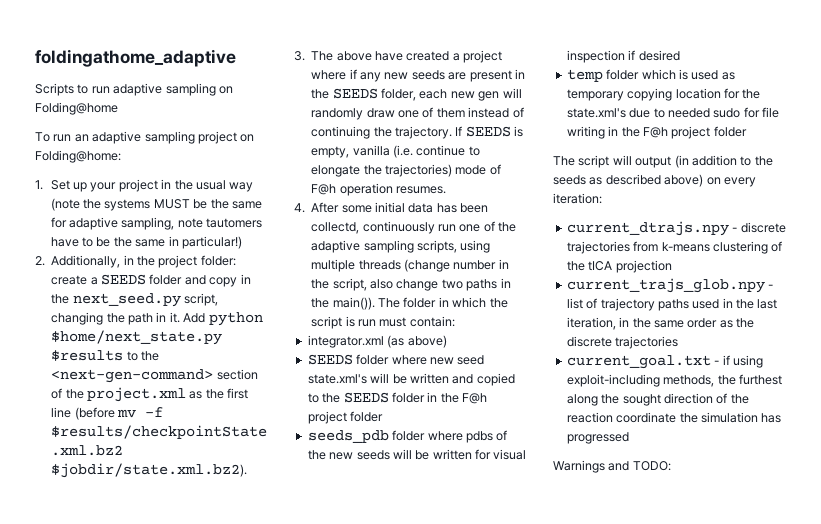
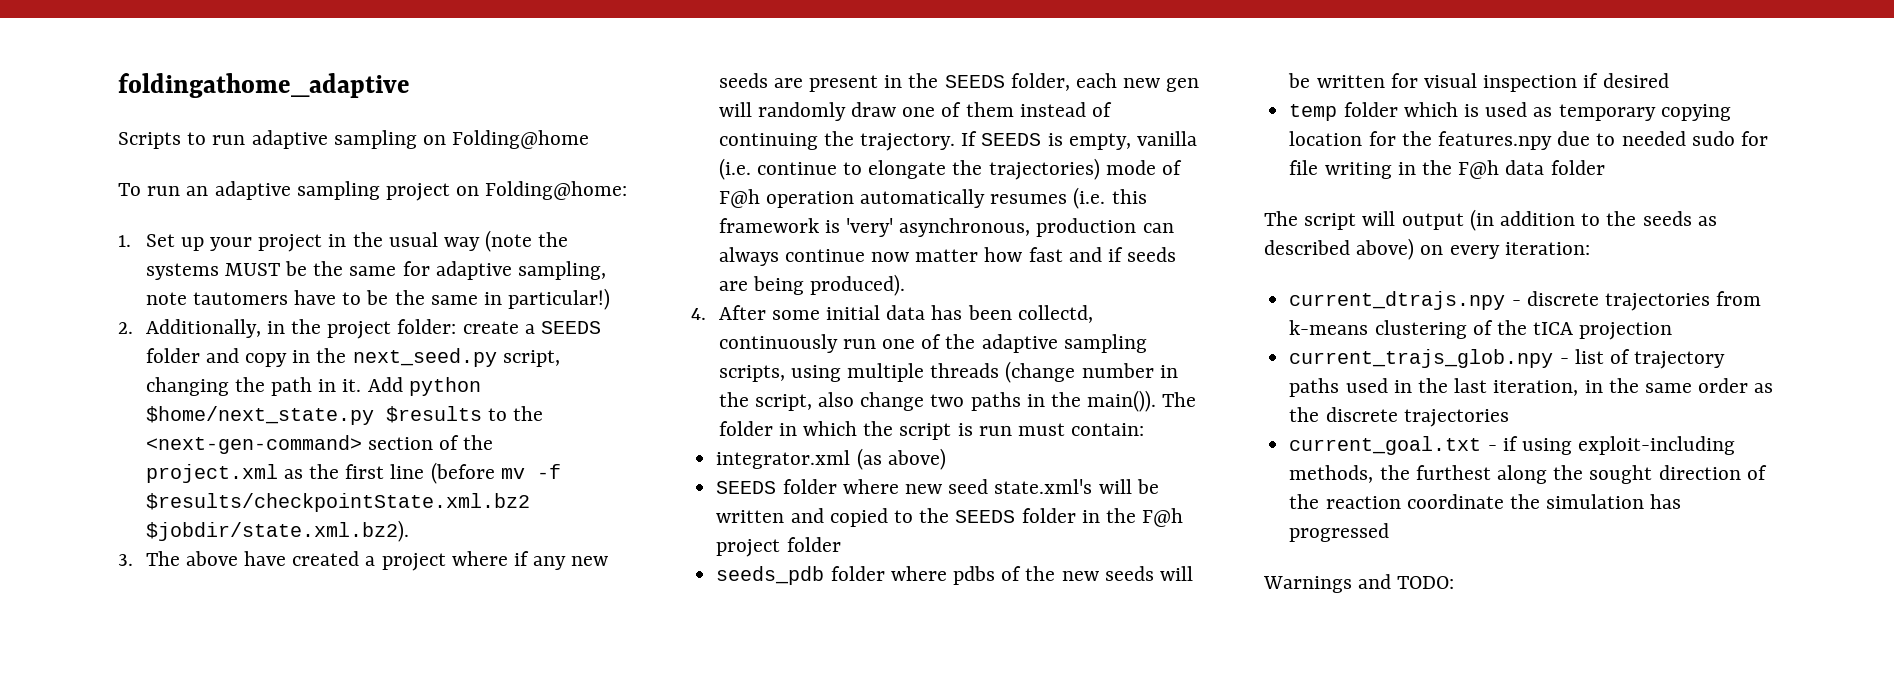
[396,186,446,194] resumes. -> [859,187,1147,209] [718,218,1174,237] [718,247,1177,266] [718,274,905,296] automatically resumes (i.e. this framework is 'very' asynchronous, production can always continue now matter how fast and if seeds are being produced).
[566,108,626,118] state.xml's -> [1437,131,1552,150] features.npy
[671,126,711,139] project -> [1505,160,1545,175] data

